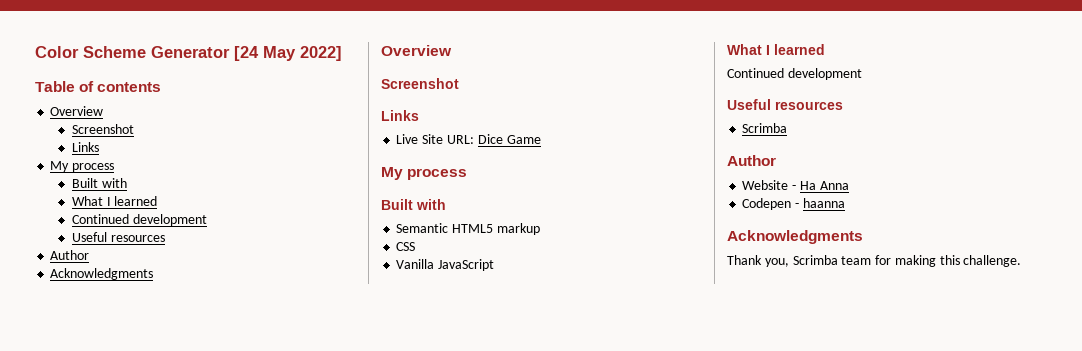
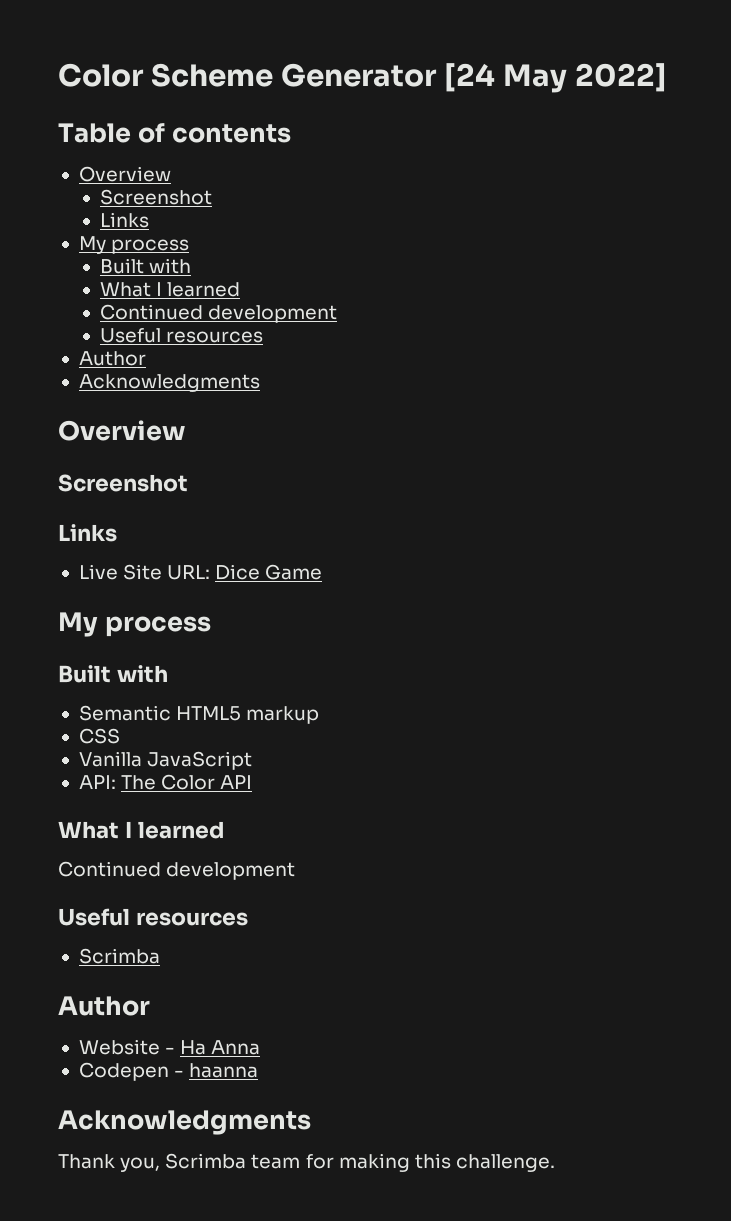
(495, 265) none -> [78,774,253,790] // API: The Color API

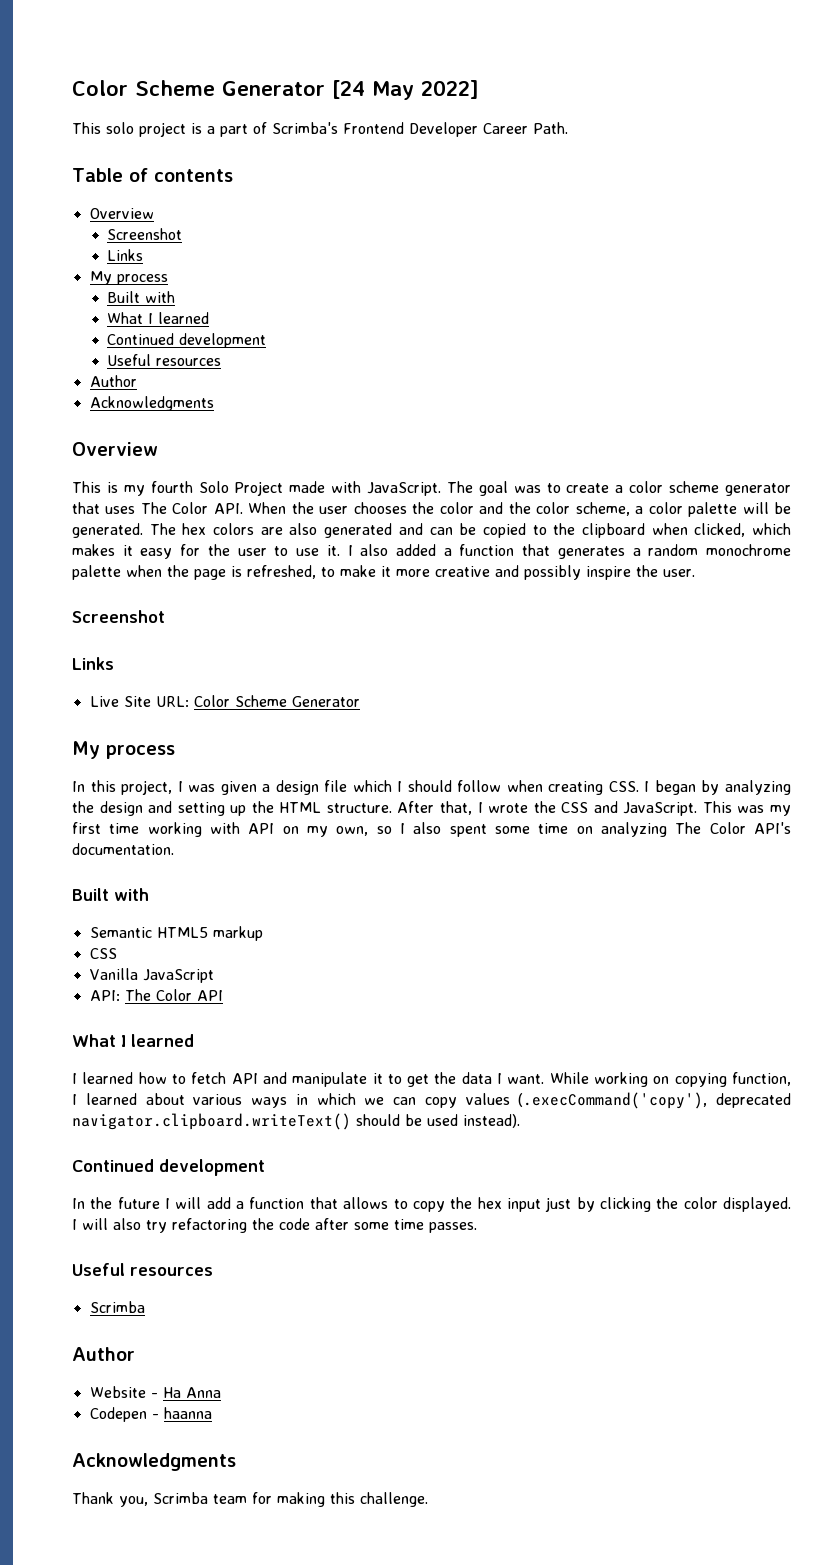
(667, 77) none -> [72,122,568,137] // This solo project is a part of Scrimba's Frontend Developer Career Path.
(186, 430) none -> [72,481,791,496] [72,502,792,517] [72,523,791,538] [72,544,791,559] [72,565,695,580] // This is my fourth Solo Project made with JavaScript. The goal was to create a color scheme generator that uses The Color API. When the user chooses the color and the color scheme, a color palette will be generated. The hex colors are also generated and can be copied to the clipboard when clicked, which makes it easy for the user to use it. I also added a function that generates a random monochrome palette when the page is refreshed, to make it more creative and possibly inspire the user.
[215,564,323,580] [58,612,211,637] Dice Game // My process -> [193,695,360,707] [72,741,175,759] [72,780,791,795] [72,801,791,816] [72,822,791,837] [72,843,174,855] Color Scheme Generator // My process // In this project, I was given a design file which I should follow when creating CSS. I began by analyzing the design and setting up the HTML structure. After that, I wrote the CSS and JavaScript. This was my first time working with API on my own, so I also spent some time on analyzing The Color API's documentation.
[58,861,296,880] Continued development -> [72,1072,791,1087] [72,1092,791,1109] [72,1113,520,1130] [72,1159,265,1176] [72,1197,792,1212] [72,1218,477,1233] I learned how to fetch API and manipulate it to get the data I want. While working on copying function, I learned about various ways in which we can copy values (.execCommand('copy'), deprecated navigator.clipboard.writeText() should be used instead). // Continued development // In the future I will add a function that allows to copy the hex input just by clicking the color displayed. I will also try refactoring the code after some time passes.

